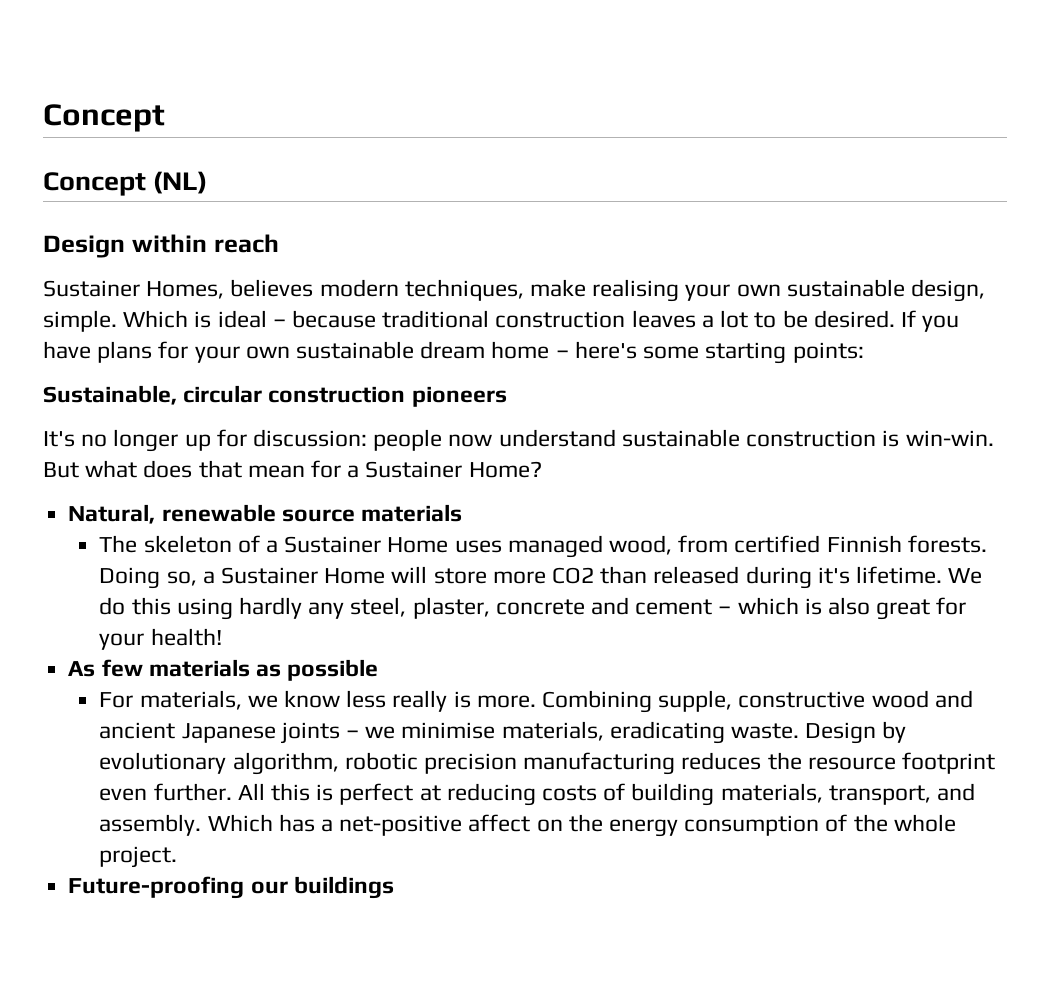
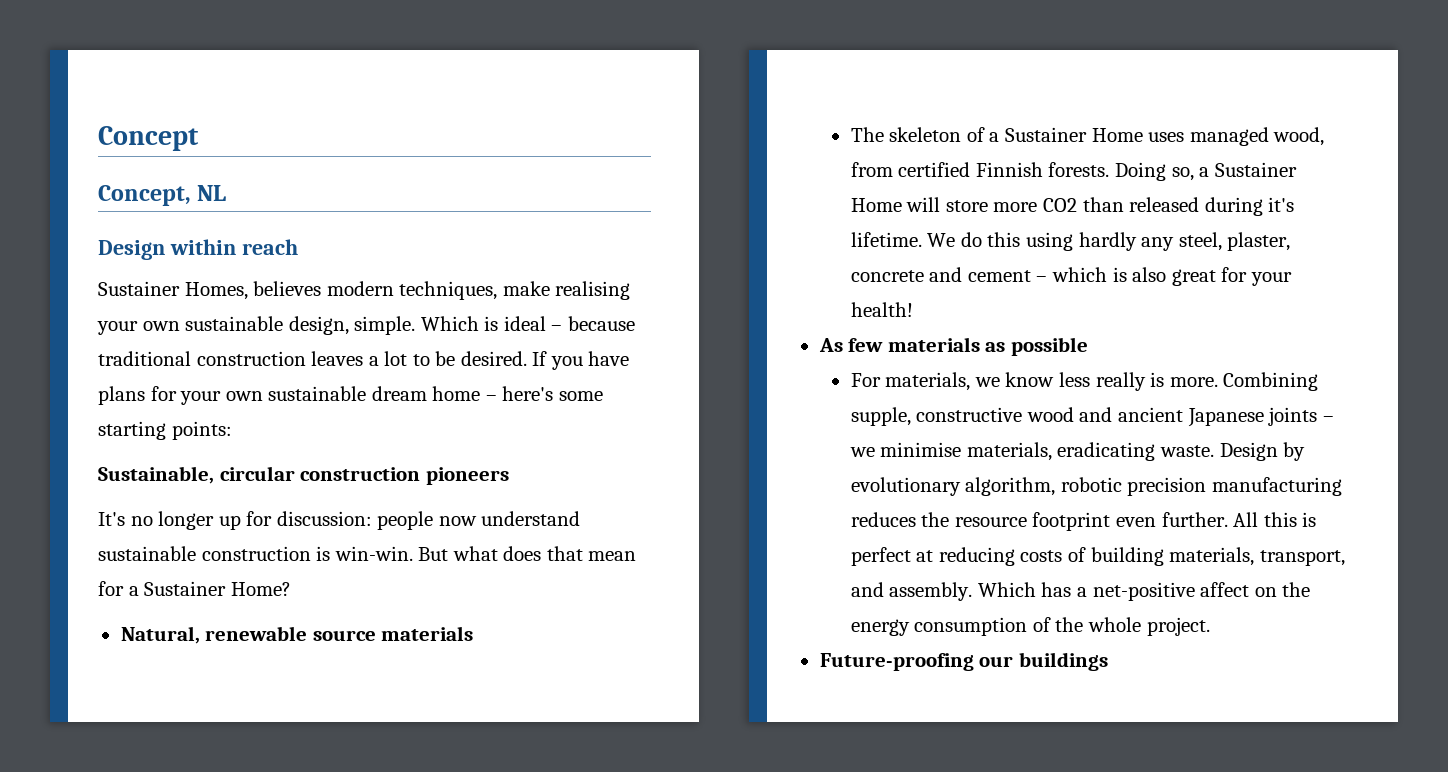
[43,171,208,196] Concept (NL) -> [98,185,227,206] Concept, NL

